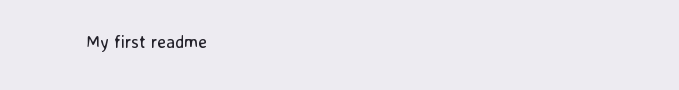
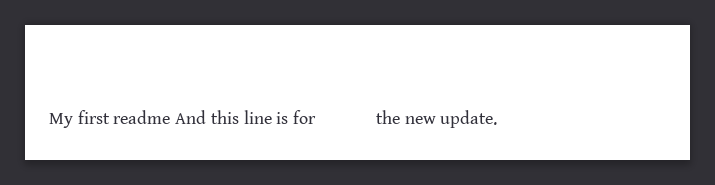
(207, 41) none -> [175,110,498,128] And this line is for the new update.

